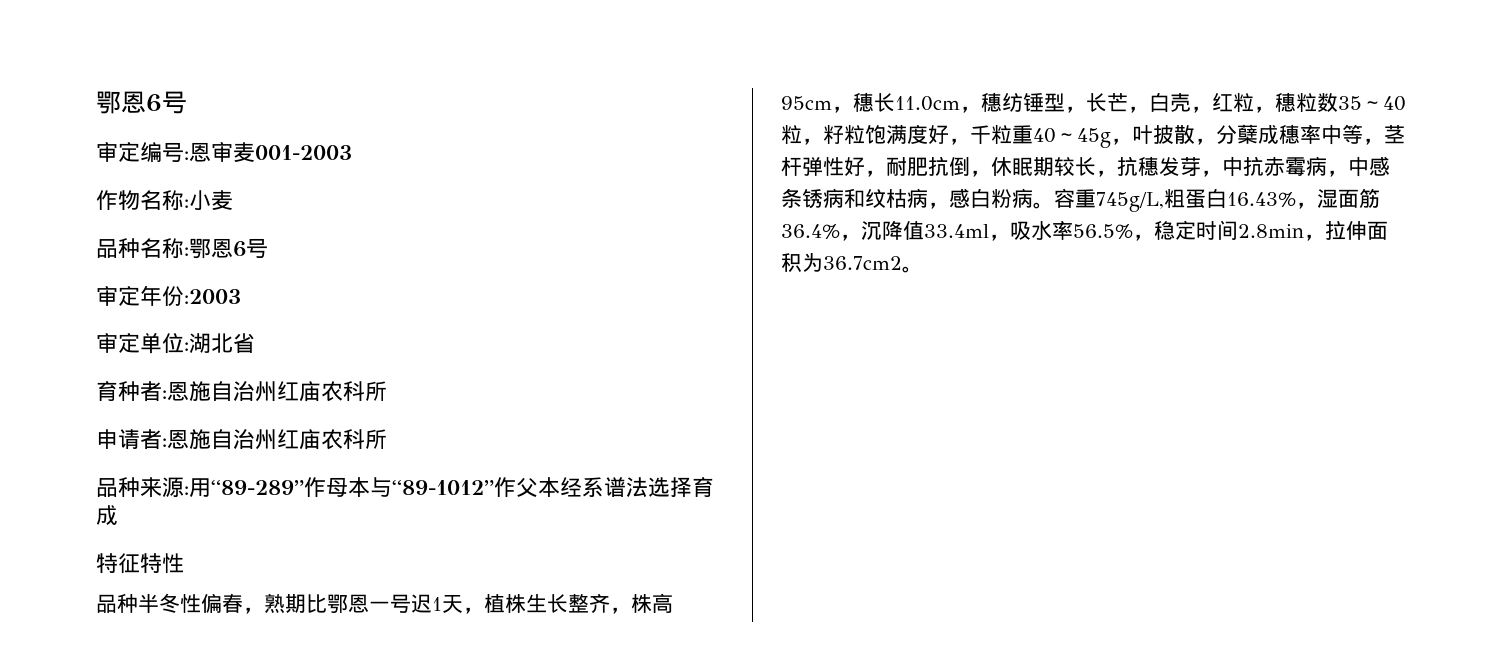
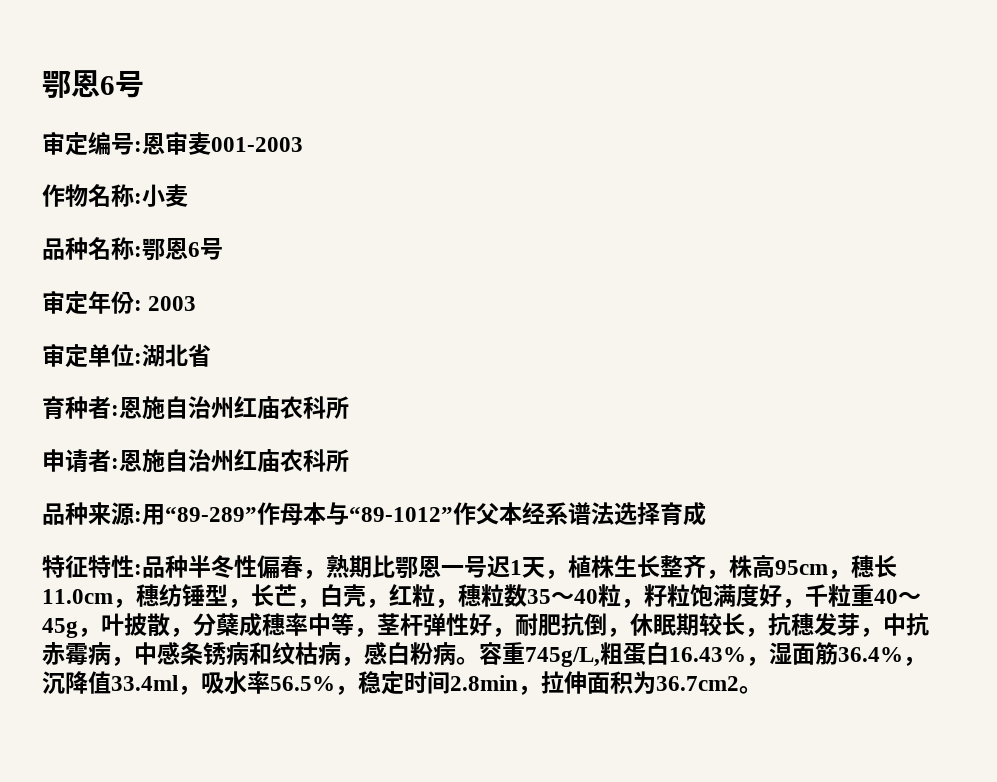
[184,289,241,304] :2003 -> [134,296,197,311] : 2003
(184, 563) // -> [134,564,142,575] :

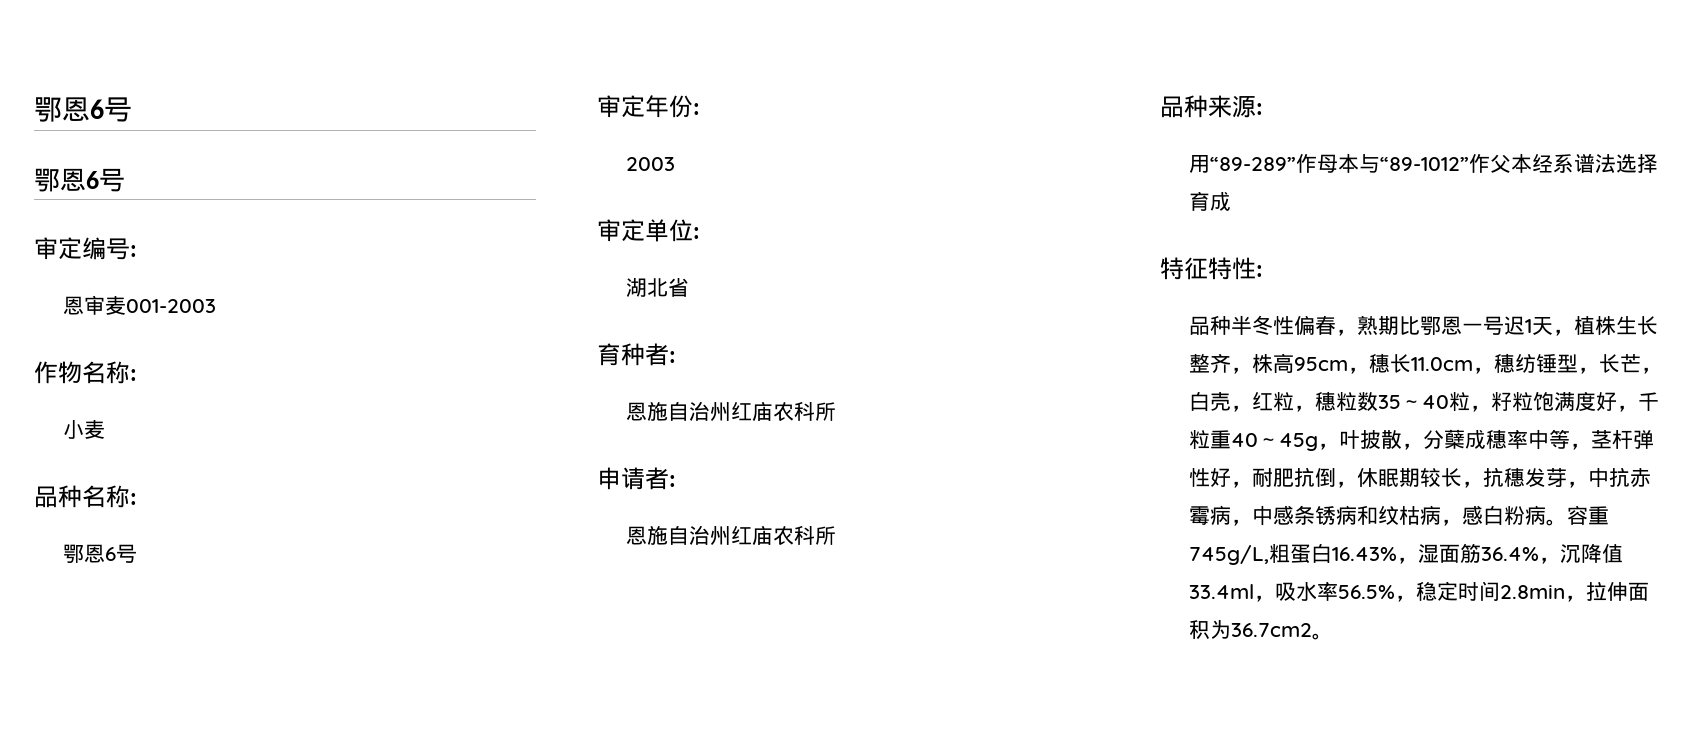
[42,70,144,98] 鄂恩6号 -> [34,97,132,122] [34,168,125,192] 鄂恩6号 // 鄂恩6号
(142, 146) none -> (137, 251) //
(142, 198) none -> (137, 375) //
(142, 251) none -> (137, 499) //
(142, 305) none -> (700, 109) //
(142, 358) none -> (700, 233) //
(119, 410) none -> (676, 357) //
(119, 463) none -> (676, 481) //
(142, 516) none -> (1263, 109) //
(142, 569) none -> (1263, 271) //

